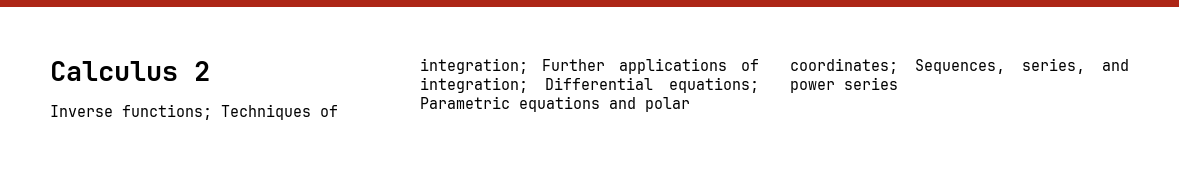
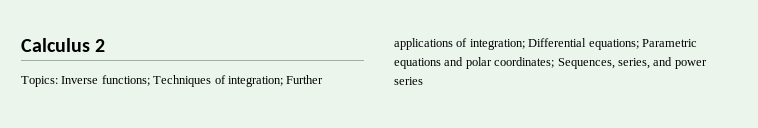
(210, 71) none -> [21,76,58,87] Topics:

